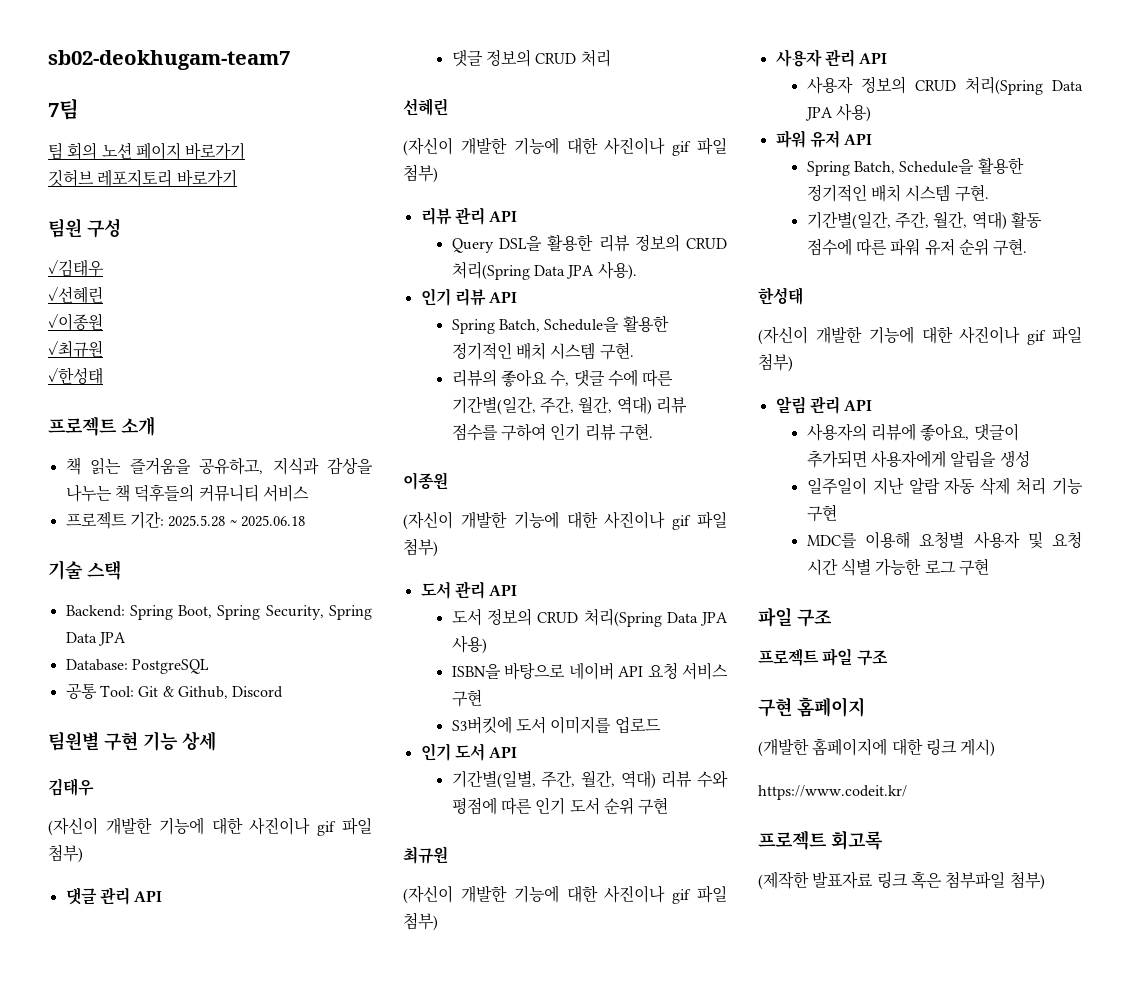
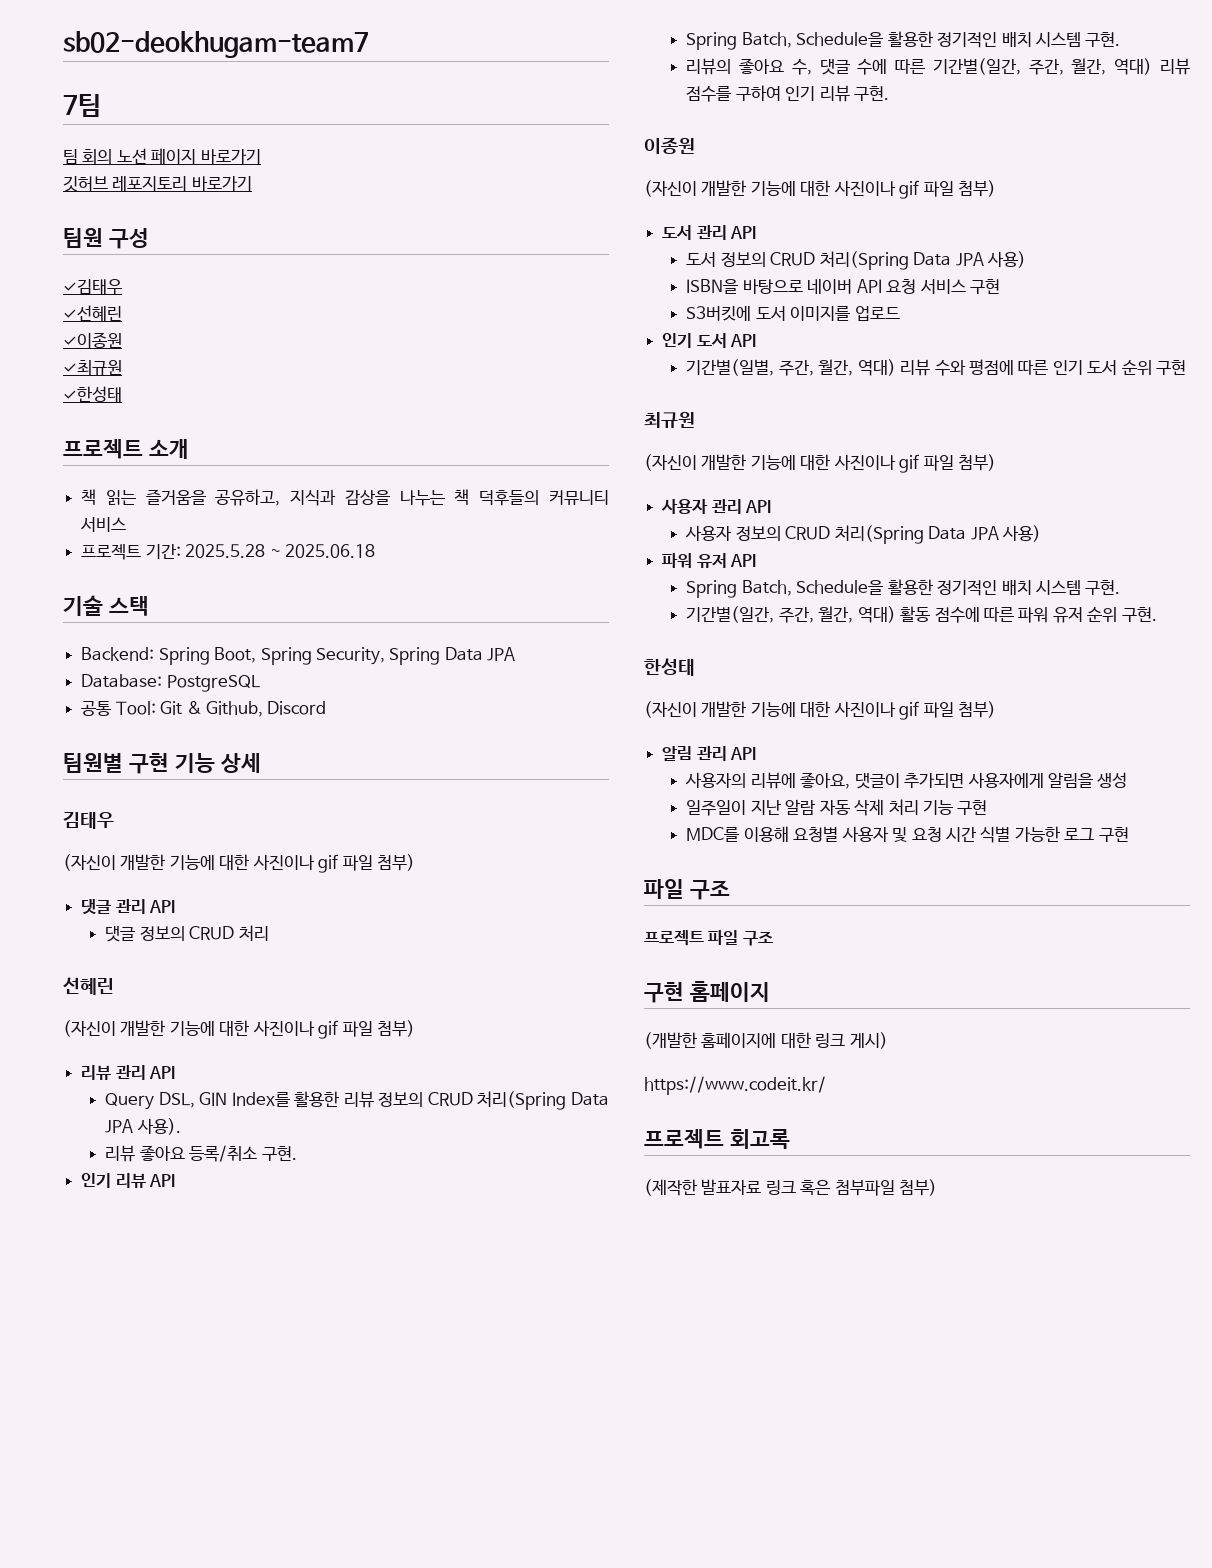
[499,236,543,251] DSL을 -> [158,1092,290,1108] DSL, GIN Index를
(637, 270) none -> [105,1145,297,1162] // 리뷰 좋아요 등록/취소 구현.

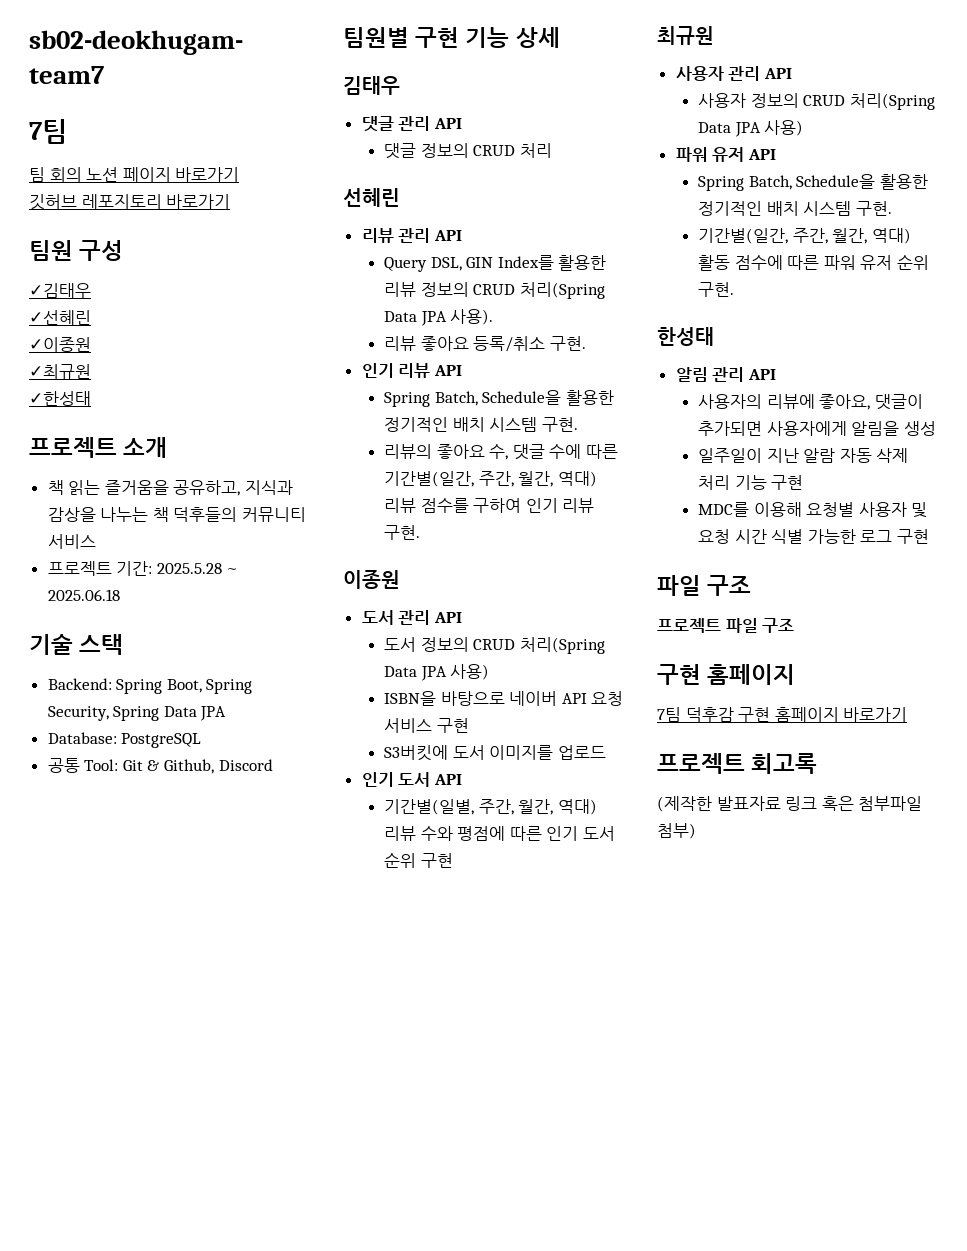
[63,854,416,873] // (자신이 개발한 기능에 대한 사진이나 gif 파일 첨부) -> (400, 85) none
[63,1020,416,1039] // (자신이 개발한 기능에 대한 사진이나 gif 파일 첨부) -> (400, 197) none
[644,180,997,199] // (자신이 개발한 기능에 대한 사진이나 gif 파일 첨부) -> (400, 579) none
[644,454,997,473] // (자신이 개발한 기능에 대한 사진이나 gif 파일 첨부) -> (714, 35) none
[644,701,997,720] // (자신이 개발한 기능에 대한 사진이나 gif 파일 첨부) -> (714, 336) none
[644,1032,888,1049] [644,1076,826,1095] (개발한 홈페이지에 대한 링크 게시) // https://www.codeit.kr/ -> [657,707,908,722] 7팀 덕후감 구현 홈페이지 바로가기

